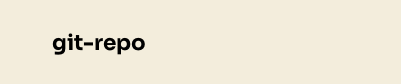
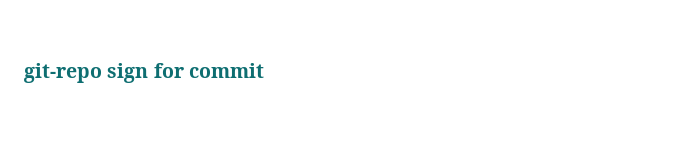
(146, 44) none -> [107,63,264,83] sign for commit

